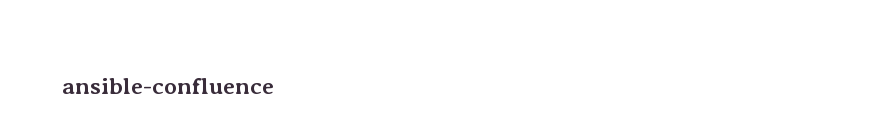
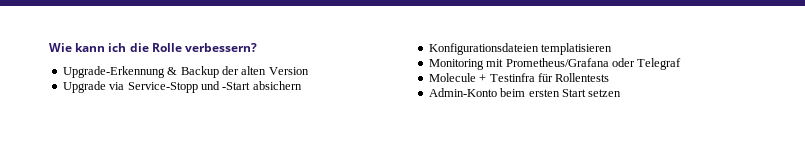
[62,78,274,94] ansible-confluence -> [49,43,258,52] [62,66,309,78] [62,81,302,93] [428,43,613,55] [428,58,682,70] [428,73,610,82] [428,88,622,97] Wie kann ich die Rolle verbessern? // Upgrade-Erkennung & Backup der alten Version // Upgrade via Service-Stopp und -Start absichern // Konfigurationsdateien templatisieren // Monitoring mit Prometheus/Grafana oder Telegraf // Molecule + Testinfra für Rollentests // Admin-Konto beim ersten Start setzen

